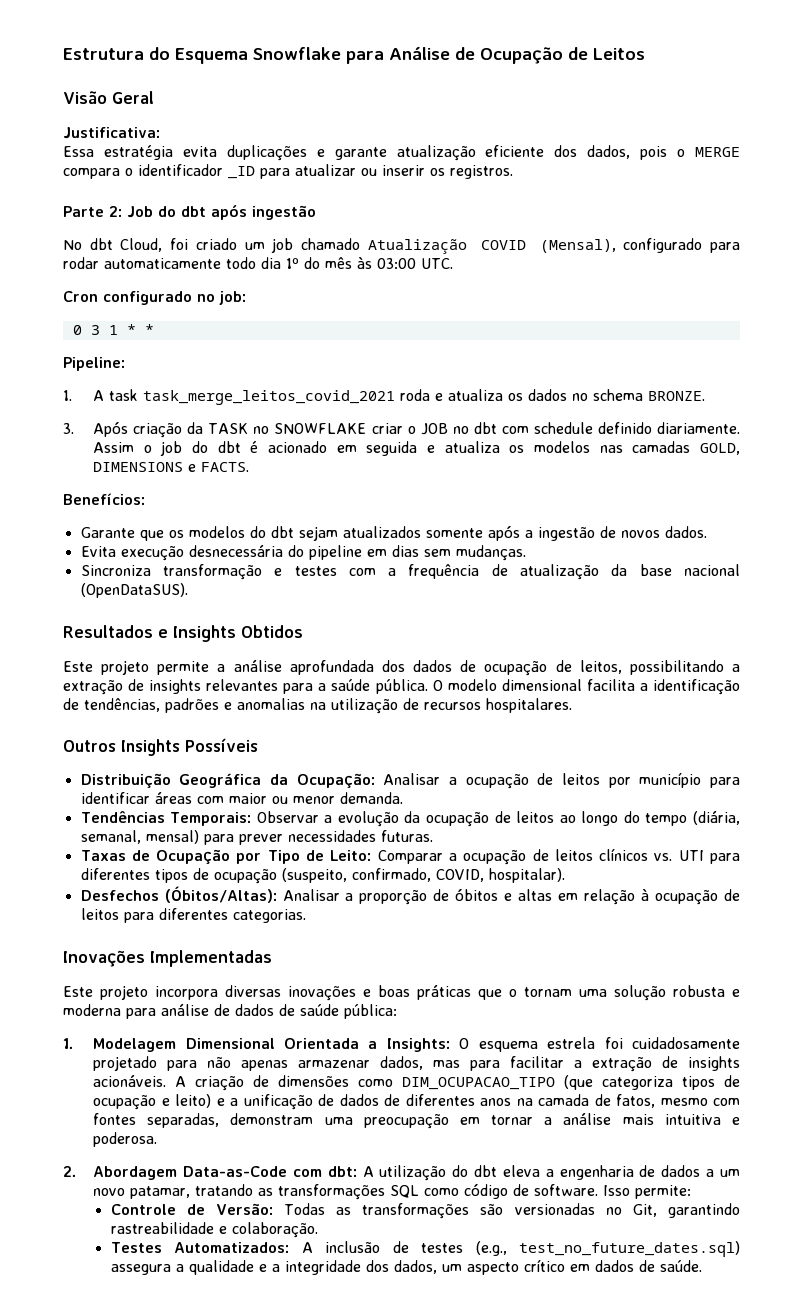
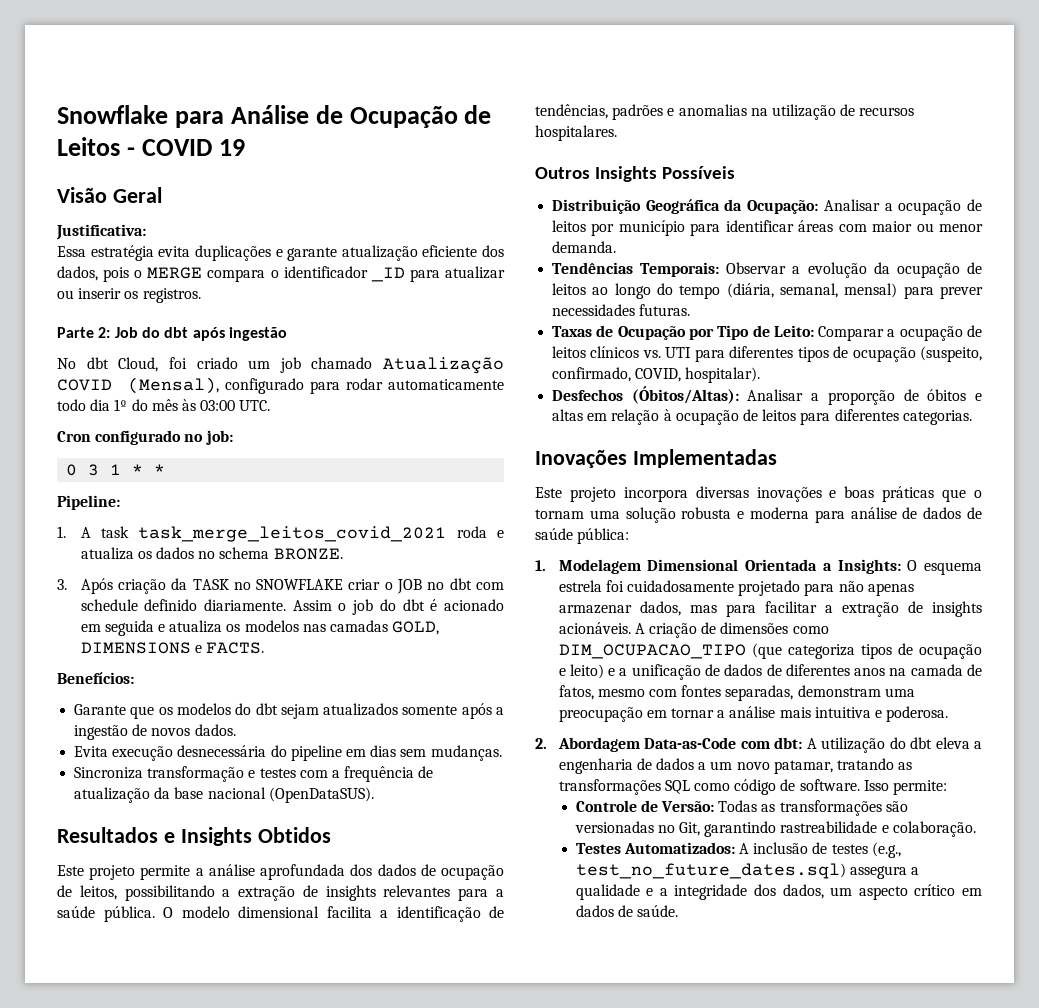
[63,47,248,64] Estrutura do Esquema -> (57, 114) none
(645, 54) none -> [126,139,245,156] - COVID 19

